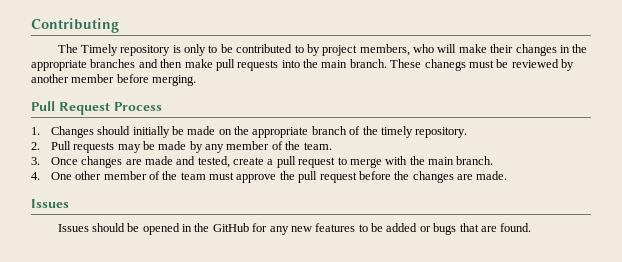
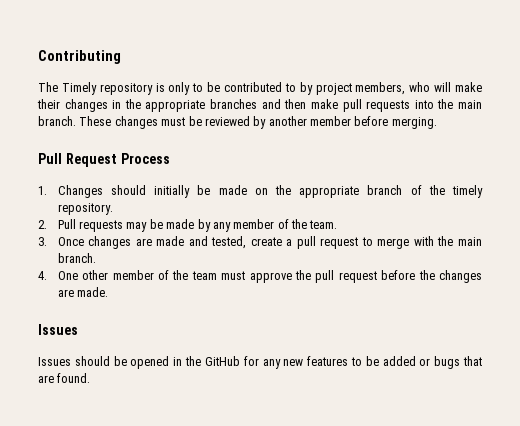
[424,59,466,71] chanegs -> [114,116,158,129] changes

